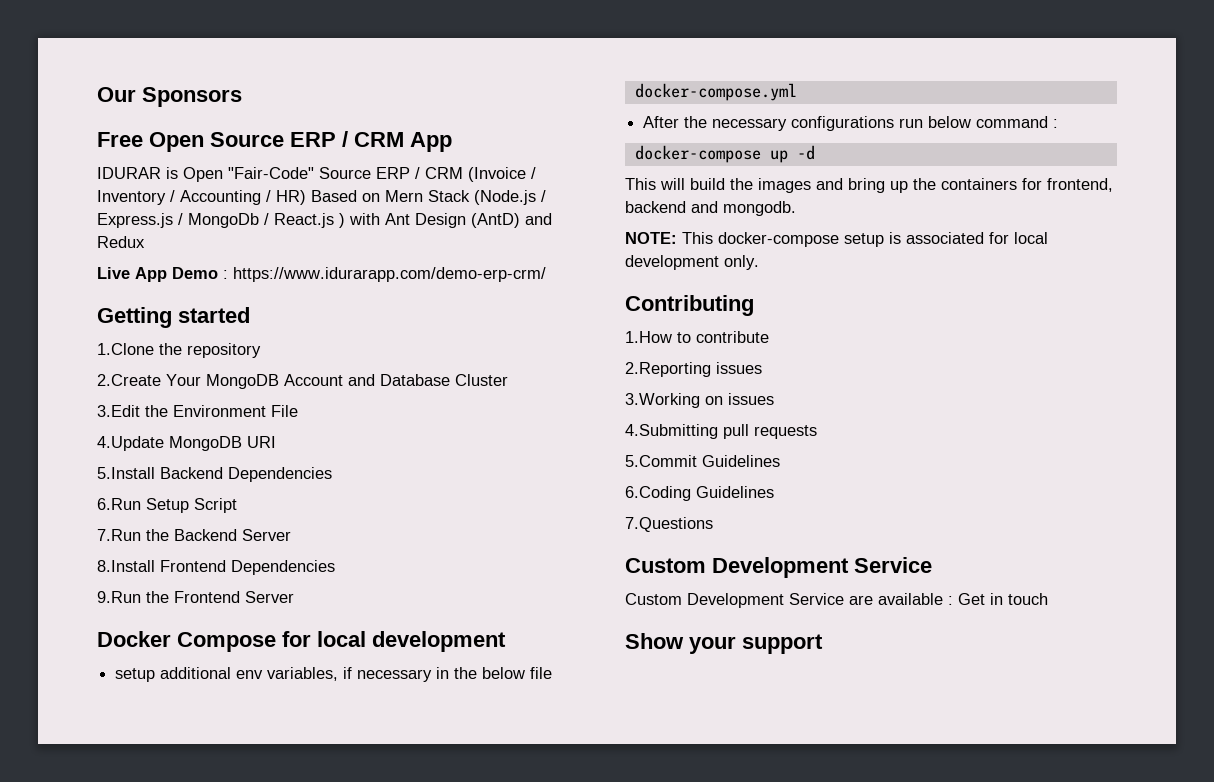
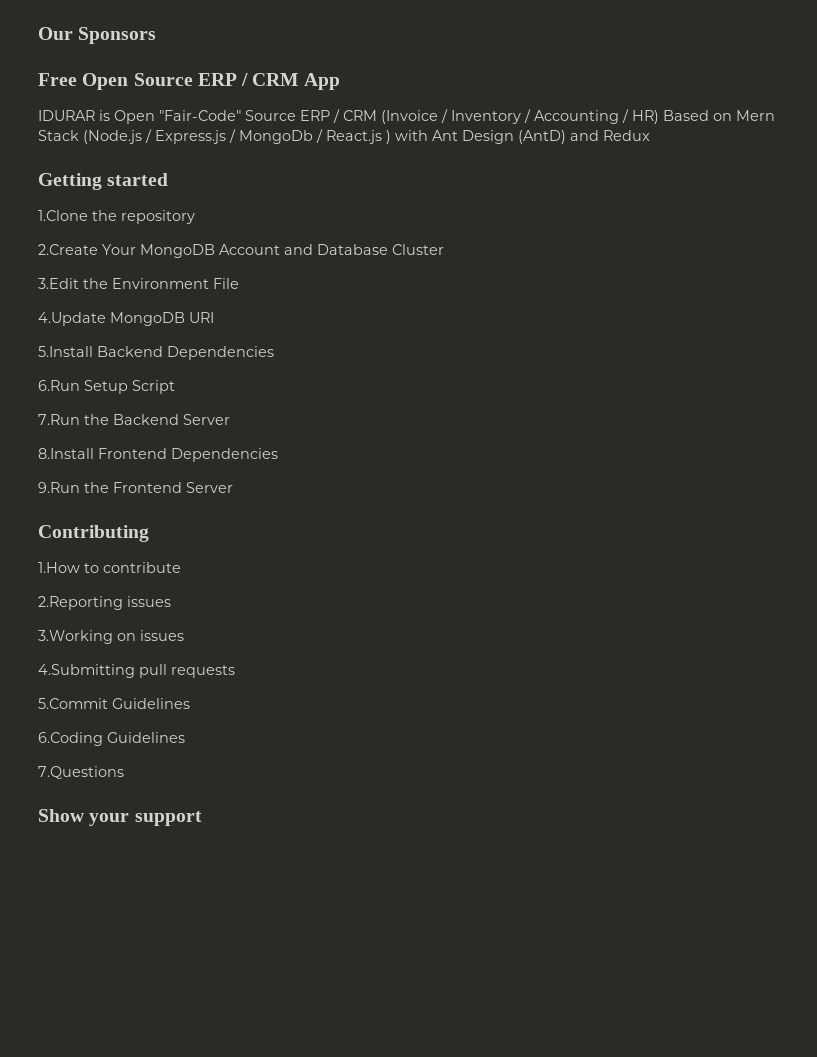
[97,267,546,282] // Live App Demo : https://www.idurarapp.com/demo-erp-crm/ -> (650, 135) none
[97,631,506,652] [115,667,553,682] [634,83,797,101] [643,116,1059,131] [634,145,815,163] [625,178,1113,193] [625,201,796,216] [625,232,1048,247] [625,255,759,270] // Docker Compose for local development // setup additional env variables, if necessary in the below file // docker-compose.yml // After the necessary configurations run below command : // docker-compose up -d // This will build the images and bring up the containers for frontend, backend and mongodb. // NOTE: This docker-compose setup is associated for local development only. -> (233, 487) none
[625,557,932,578] [625,593,1048,608] // Custom Development Service // Custom Development Service are available : Get in touch -> (124, 772) none

